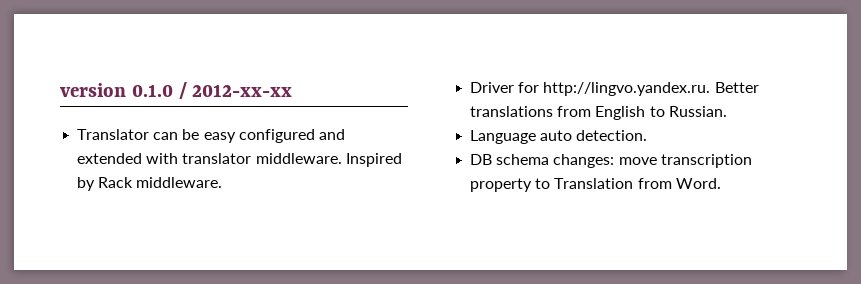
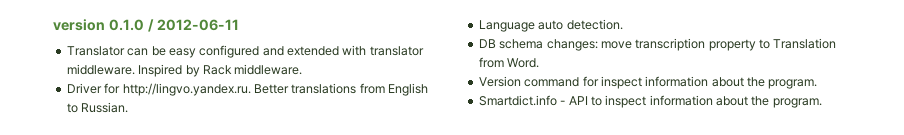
[192,84,293,97] 2012-xx-xx -> [156,19,239,31] 2012-06-11
(721, 183) none -> [478,76,818,89] [478,95,822,108] // Version command for inspect information about the program. // Smartdict.info - API to inspect information about the program.

